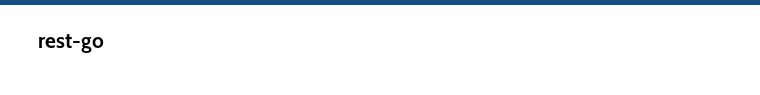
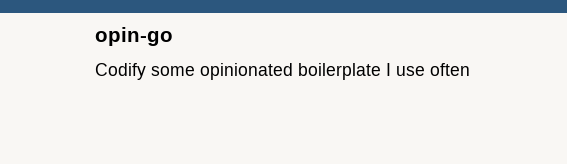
[38,34,104,53] rest-go -> [95,27,173,46] [95,63,470,80] opin-go // Codify some opinionated boilerplate I use often

